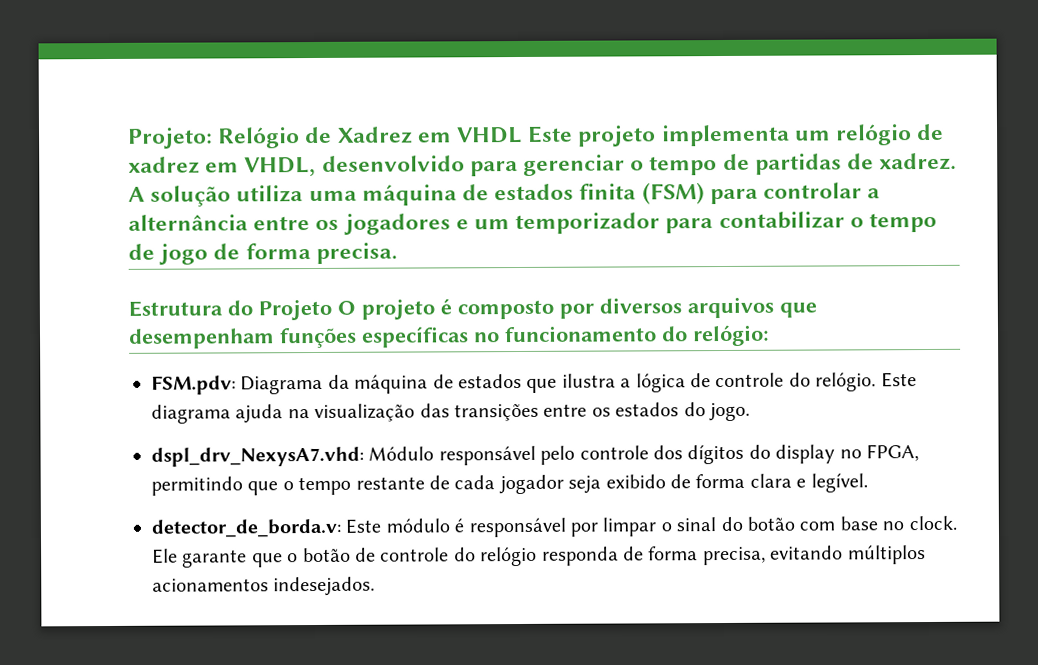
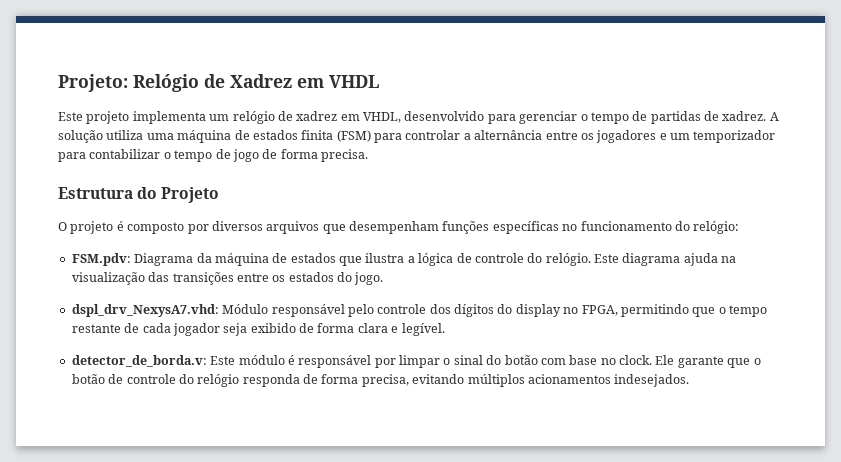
(524, 135) none -> (379, 81) //
(332, 309) none -> (220, 195) //

